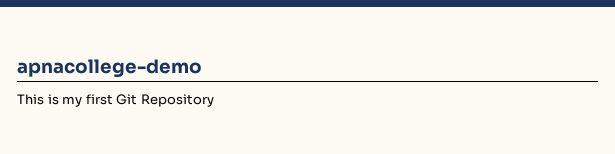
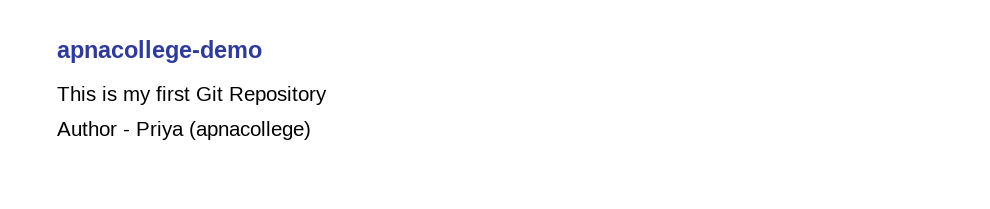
(214, 100) none -> [57,121,311,140] // Author - Priya (apnacollege)

